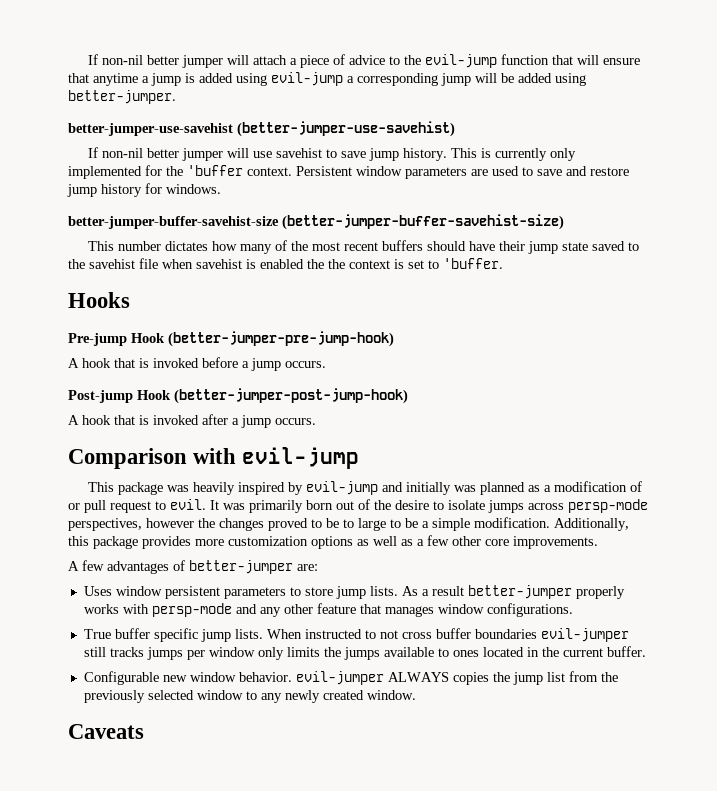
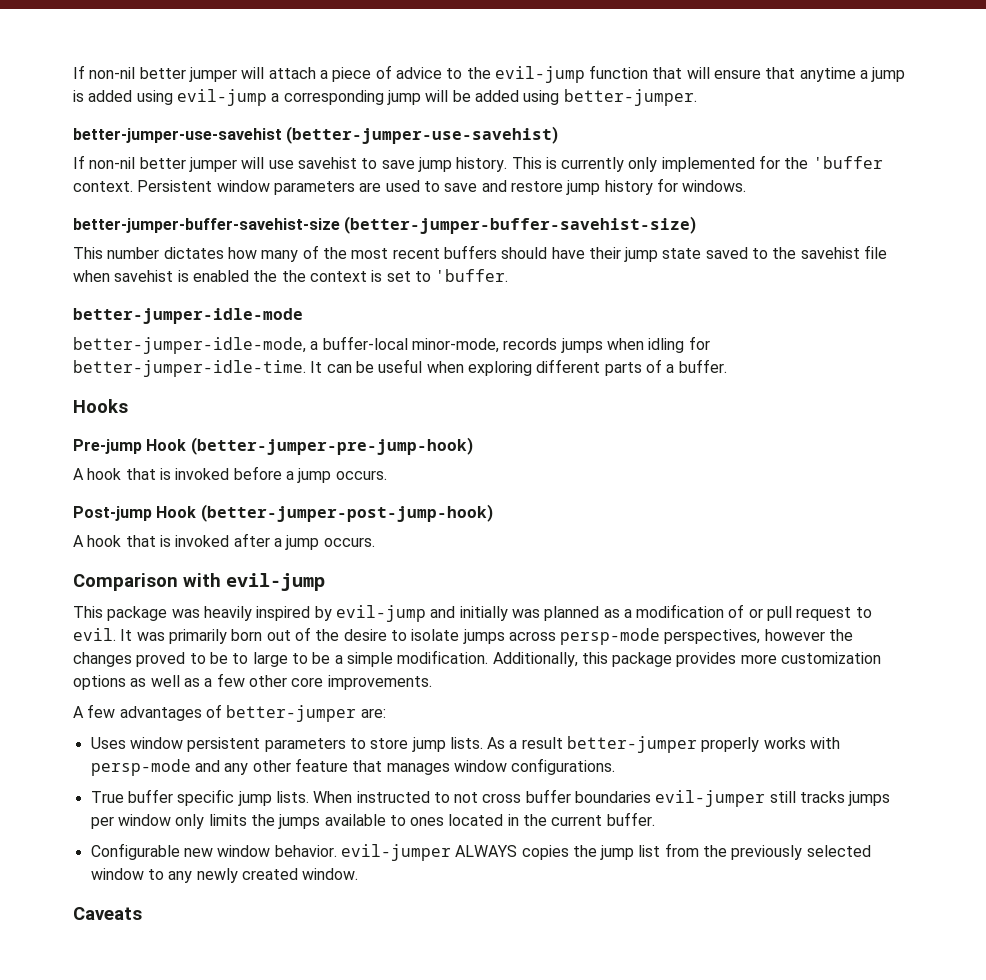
(503, 263) none -> [73,308,303,324] [73,336,710,354] [73,359,727,377] // better-jumper-idle-mode // better-jumper-idle-mode, a buffer-local minor-mode, records jumps when idling for better-jumper-idle-time. It can be useful when exploring different parts of a buffer.

